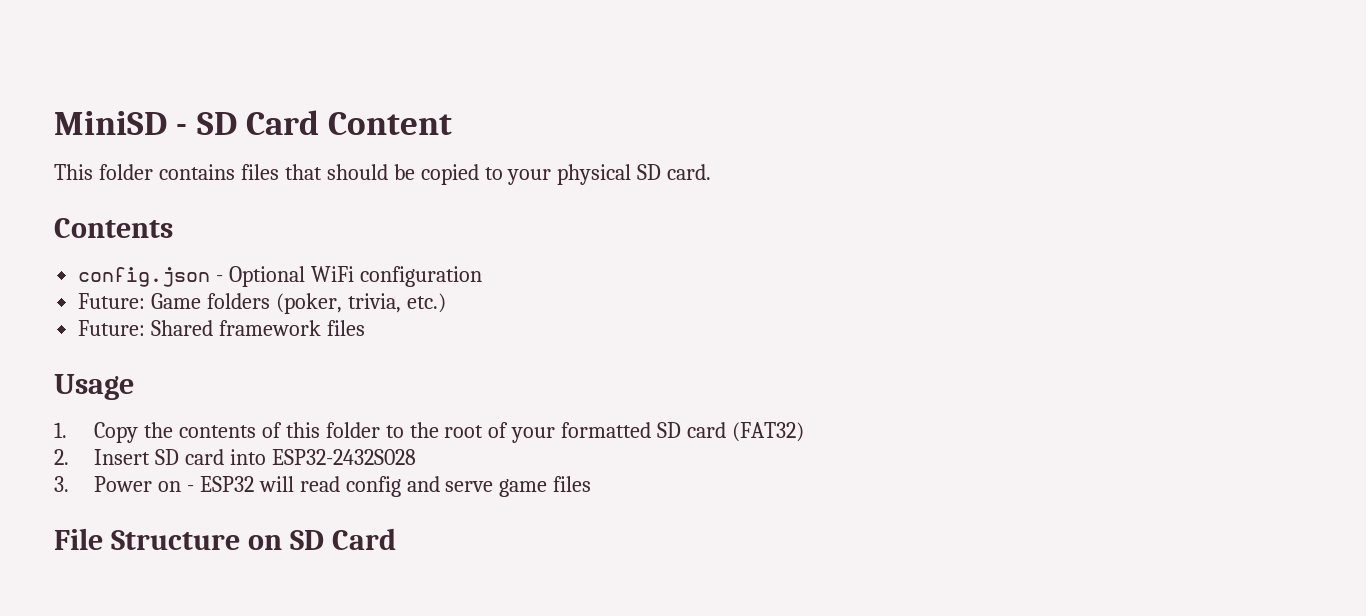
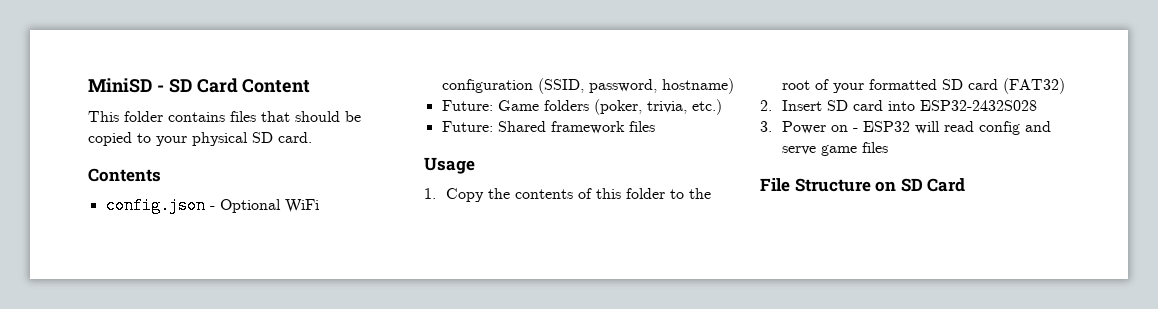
(482, 276) none -> [537,78,734,94] (SSID, password, hostname)

